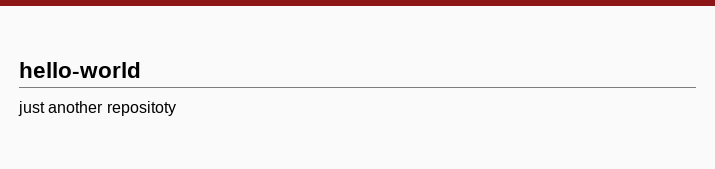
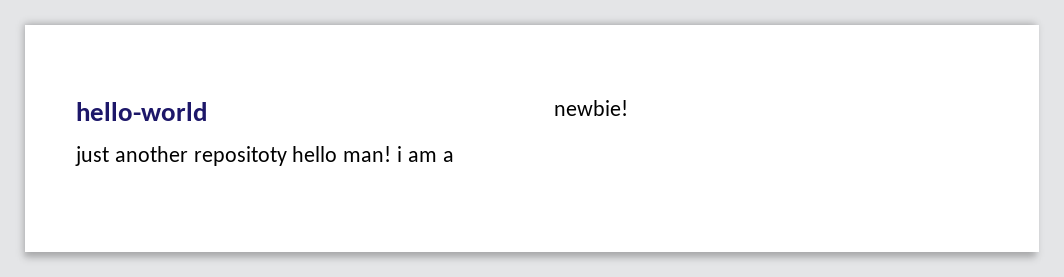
(176, 108) none -> [292,146,454,162] [554,100,628,116] hello man! i am a newbie!

